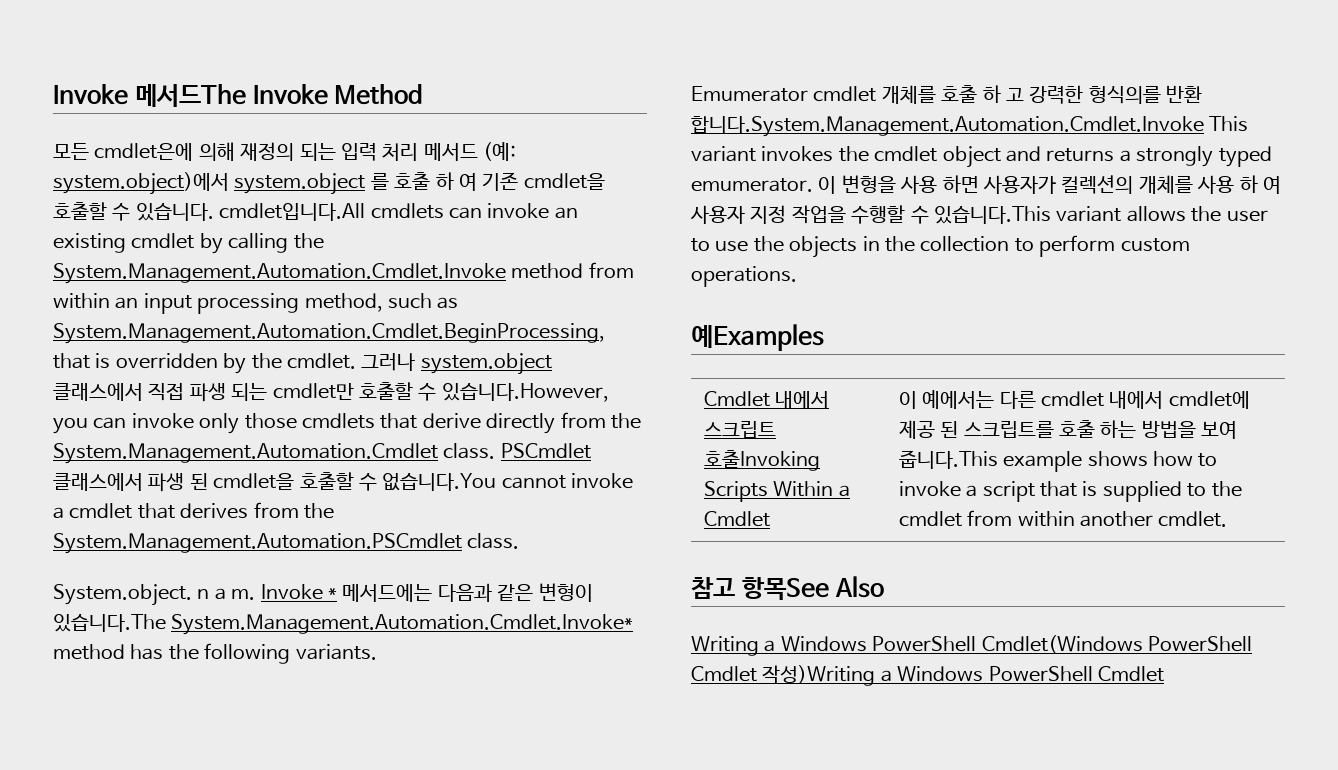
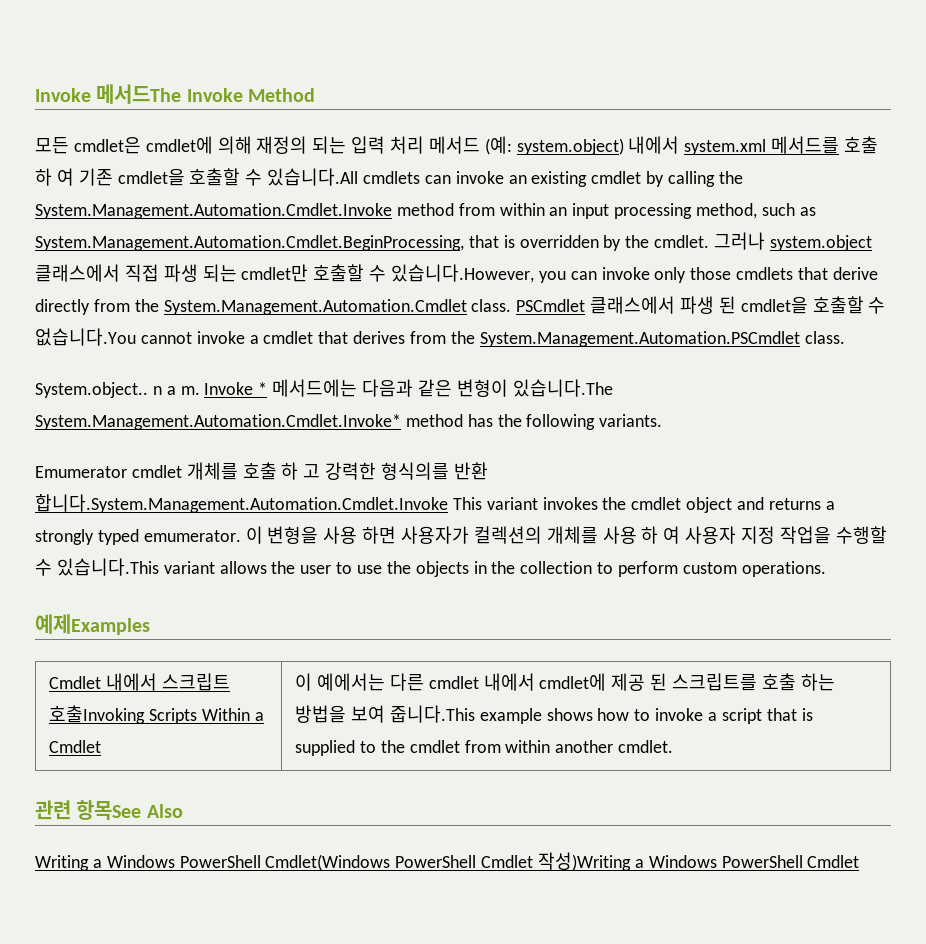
[94,143,194,161] cmdlet은에 -> [73,136,213,154] cmdlet은 cmdlet에
[53,172,389,195] system.object)에서 system.object 를 -> [516,136,840,155] system.object) 내에서 system.xml 메서드를
[135,203,366,221] 있습니다. cmdlet입니다.All -> [267,168,359,186] 있습니다.All
[53,584,192,606] System.object. -> [35,382,148,398] System.object..
[691,324,824,351] 예Examples -> [35,614,150,635] 예제Examples
[691,577,735,599] 참고 -> [35,800,71,820] 관련

